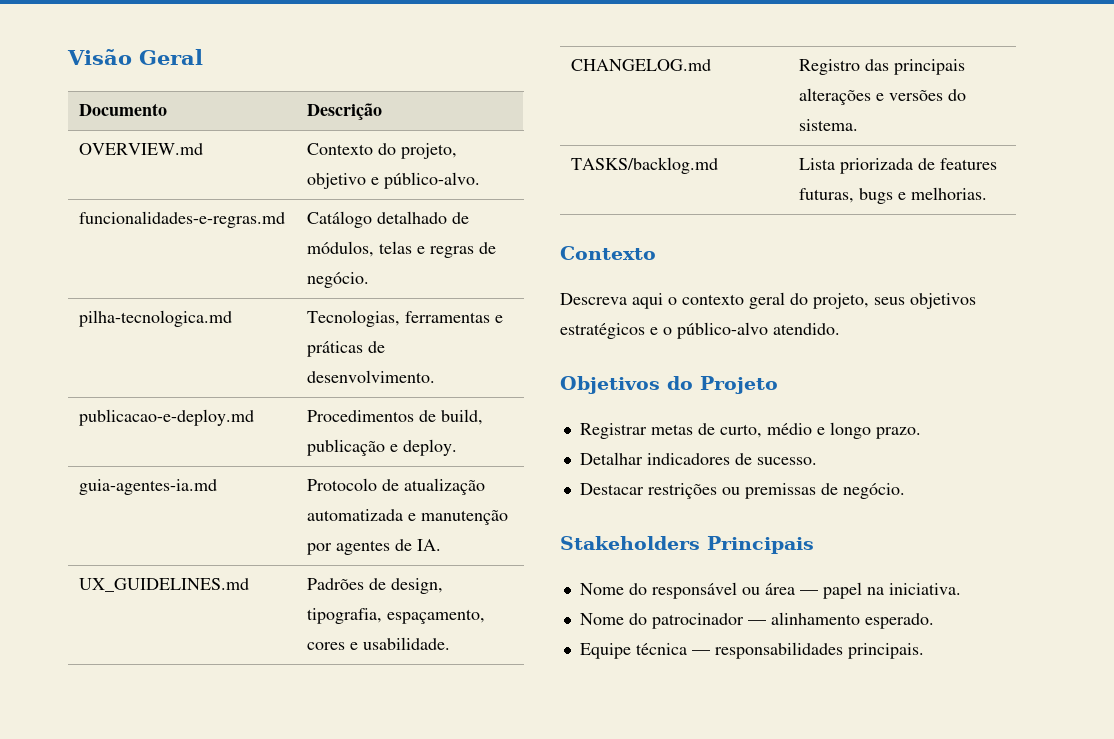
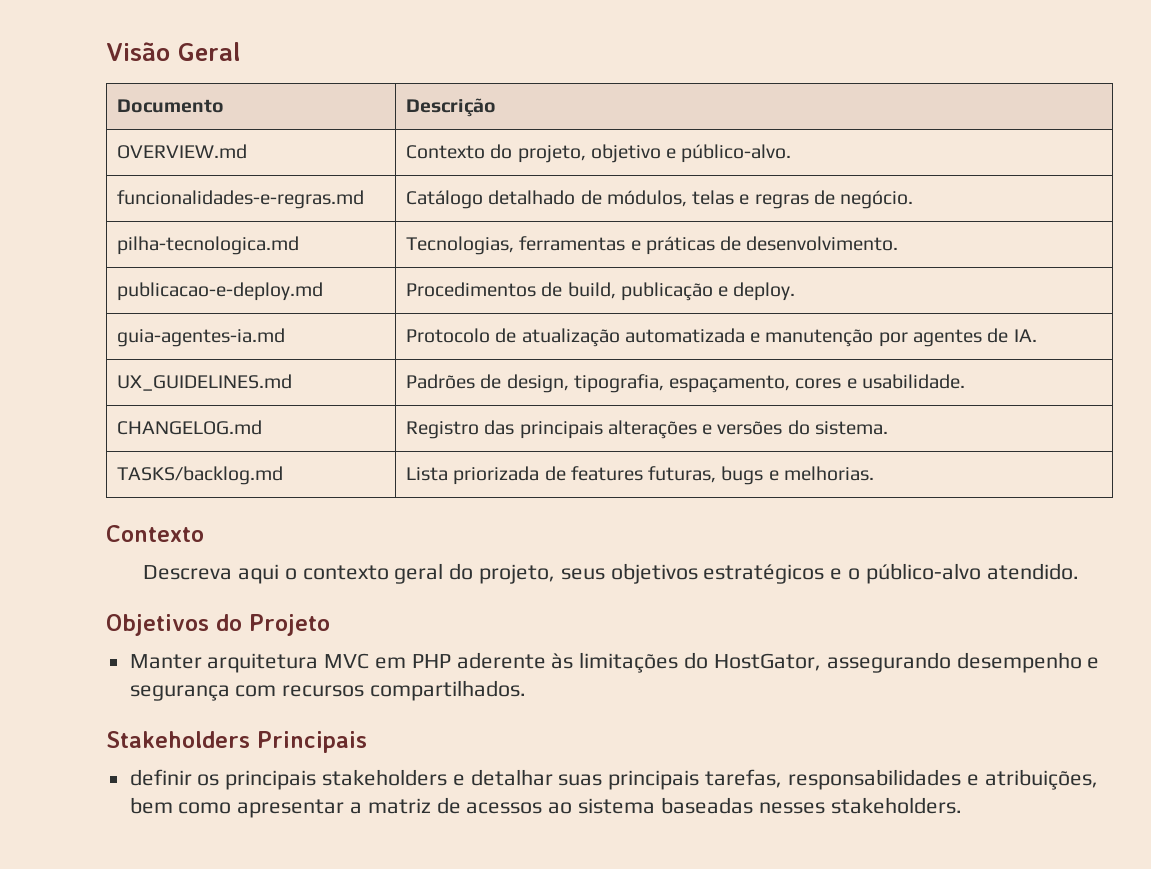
[579,422,921,439] [579,452,817,465] [579,483,905,499] [560,536,814,554] [579,582,961,599] [579,612,934,629] [579,642,924,659] Registrar metas de curto, médio e longo prazo. // Detalhar indicadores de sucesso. // Destacar restrições ou premissas de negócio. // Stakeholders Principais // Nome do responsável ou área — papel na iniciativa. // Nome do patrocinador — alinhamento esperado. // Equipe técnica — responsabilidades principais. -> [129,652,1100,673] [129,680,527,701] [106,731,367,753] [129,769,1098,790] [129,797,962,818] Manter arquitetura MVC em PHP aderente às limitações do HostGator, assegurando desempenho e segurança com recursos compartilhados. // Stakeholders Principais // definir os principais stakeholders e detalhar suas principais tarefas, responsabilidades e atribuições, bem como apresentar a matriz de acessos ao sistema baseadas nesses stakeholders.

